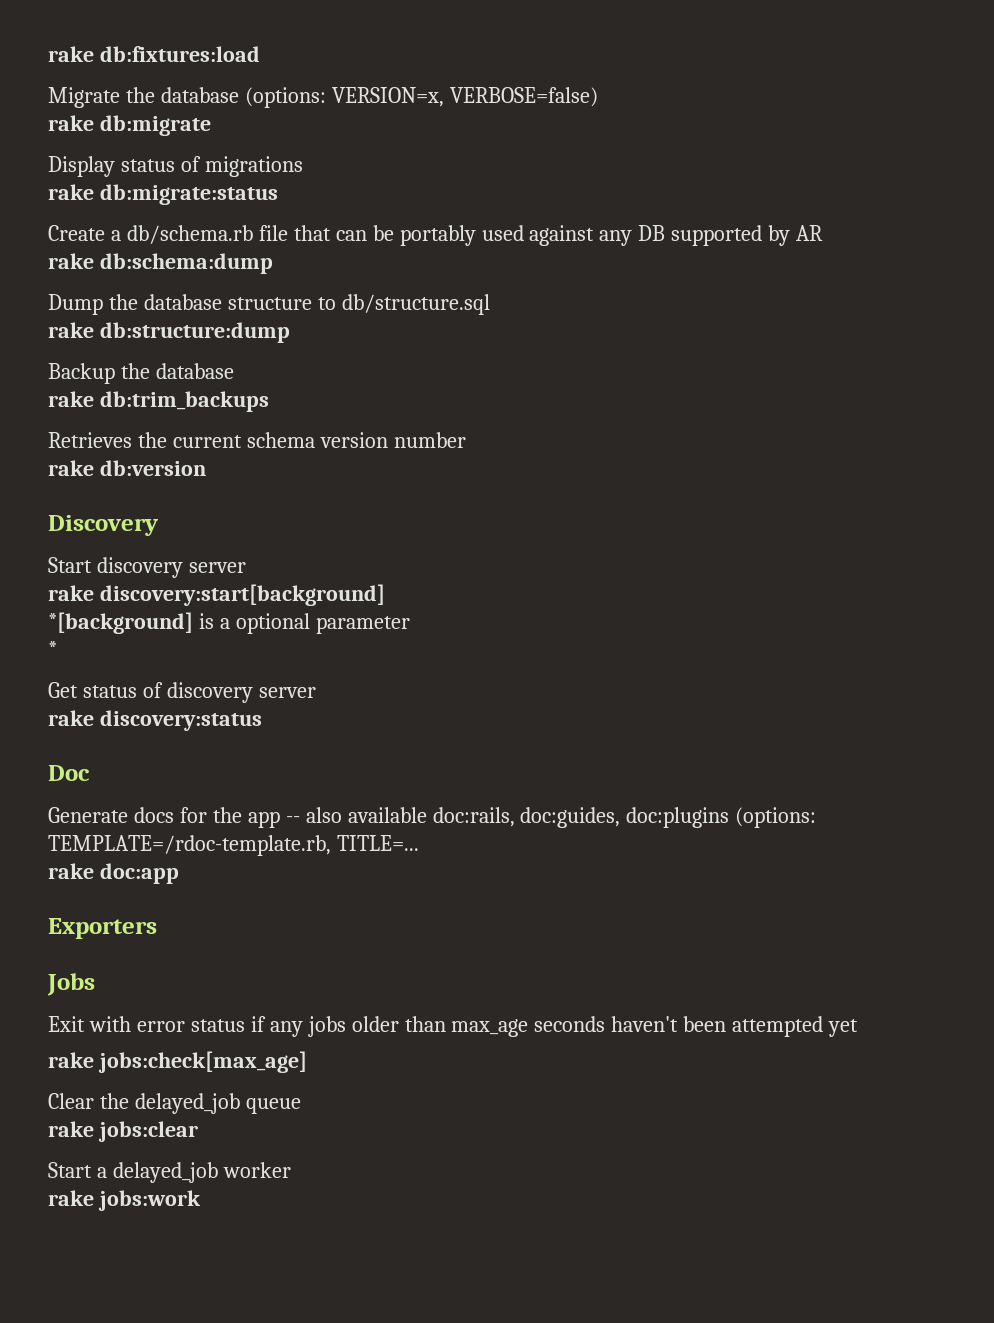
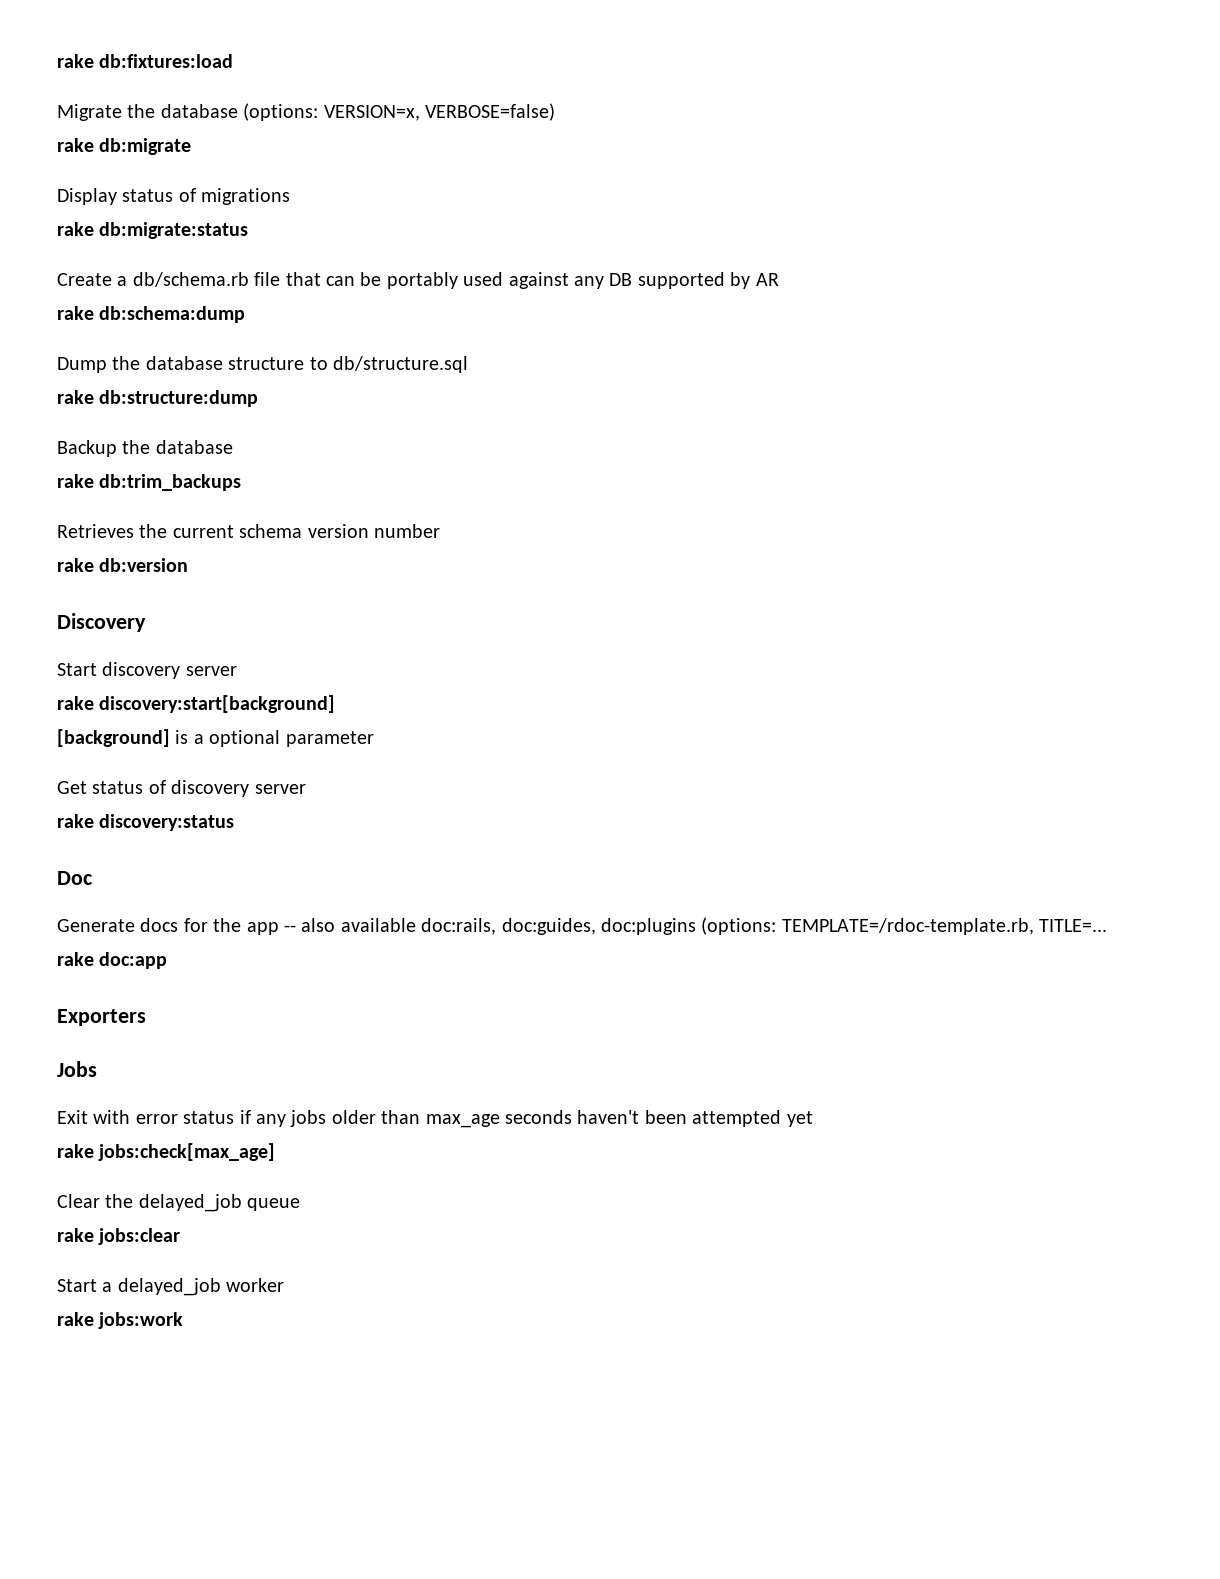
[48,612,193,634] *[background] -> [57,729,170,747] [background]
[48,641,57,657] // * -> (374, 739) none

